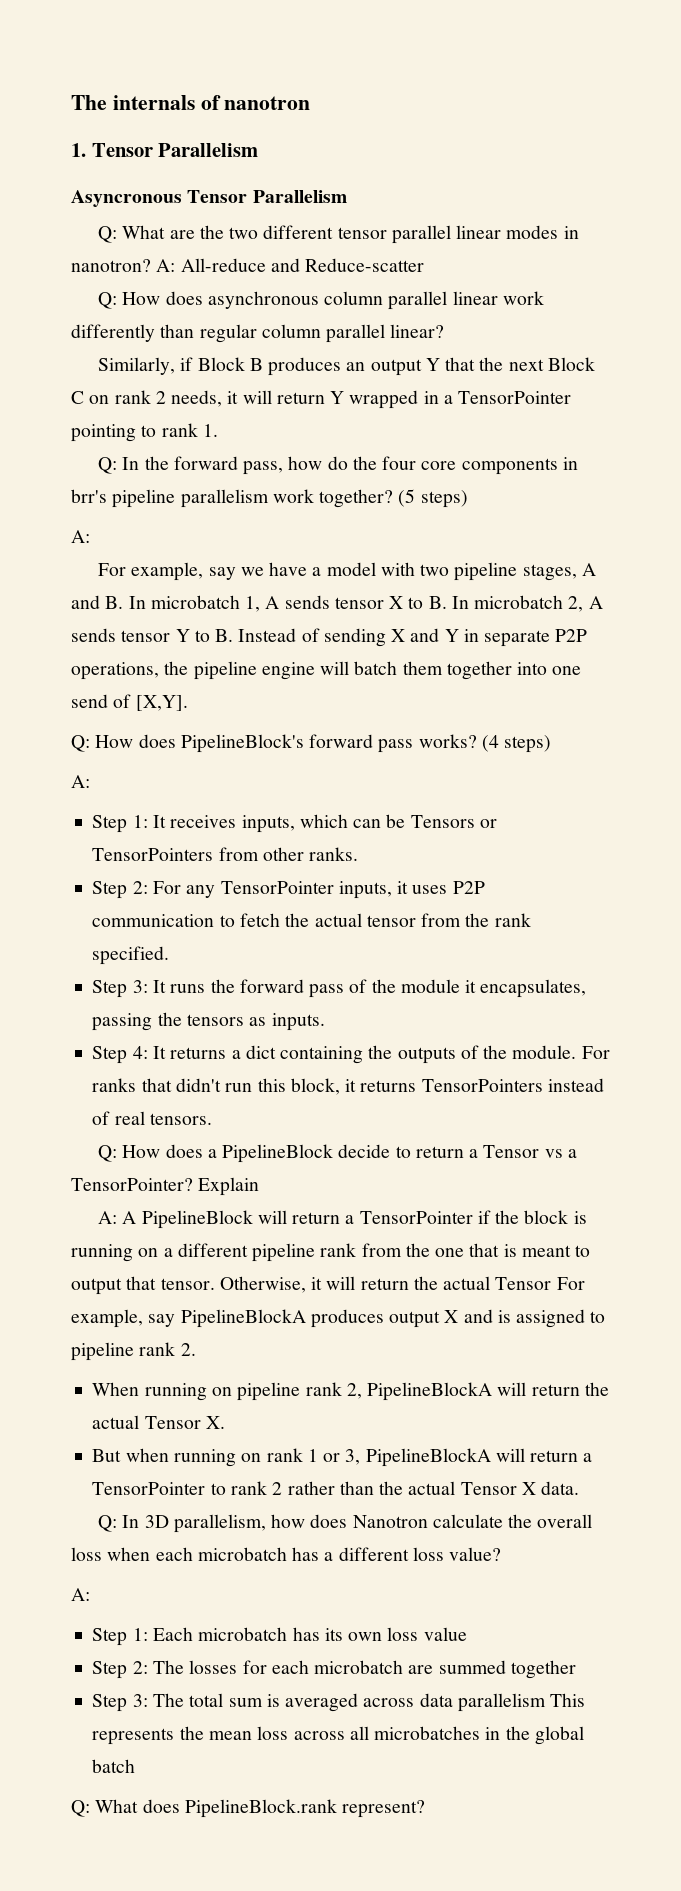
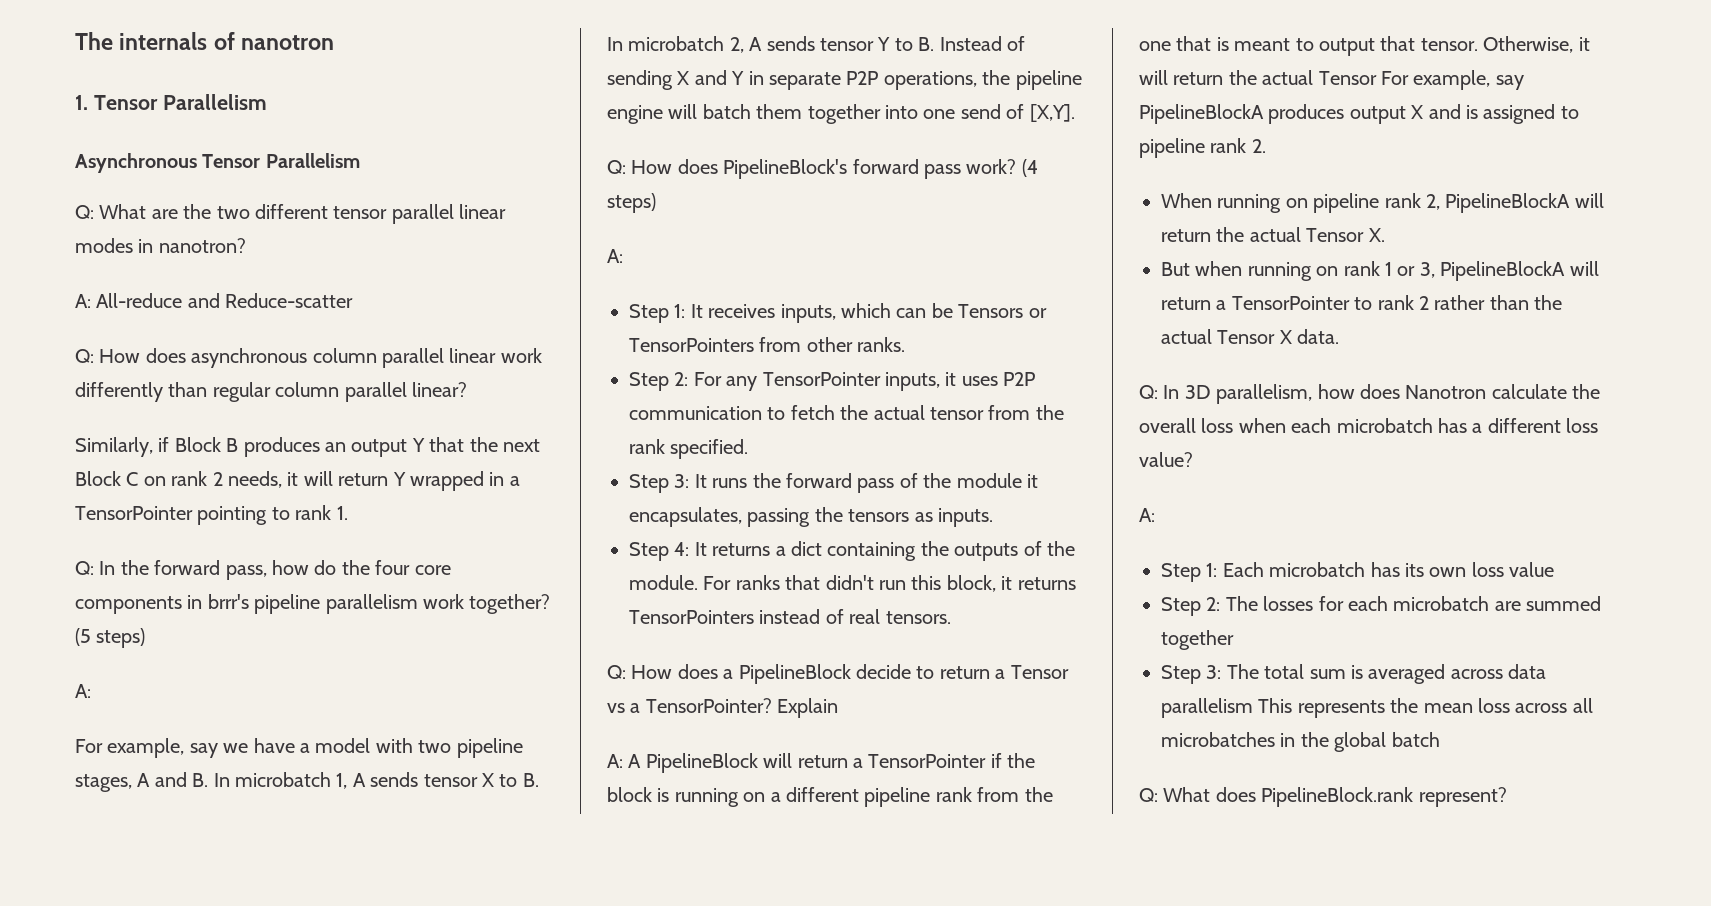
[71,190,182,207] Asyncronous -> [75,153,197,173] Asynchronous
(151, 265) none -> (246, 245) //
[71,489,107,503] brr's -> [207,594,249,609] brrr's
[418,734,477,748] works? -> [966,159,1017,174] work?

